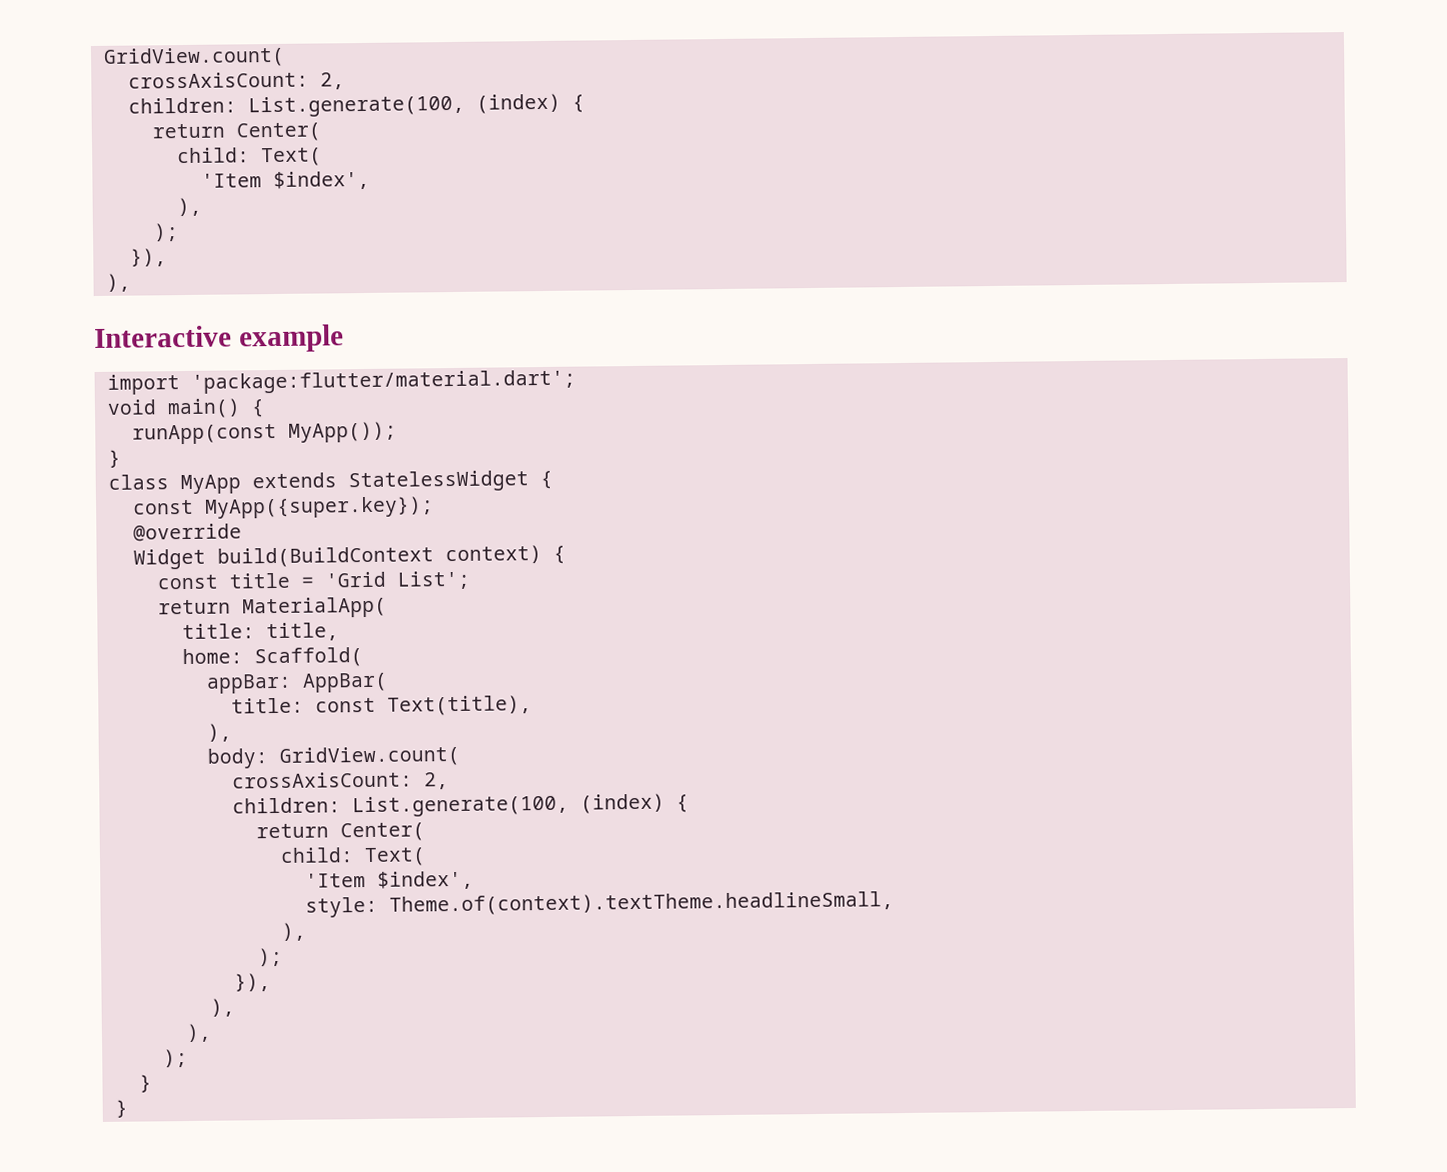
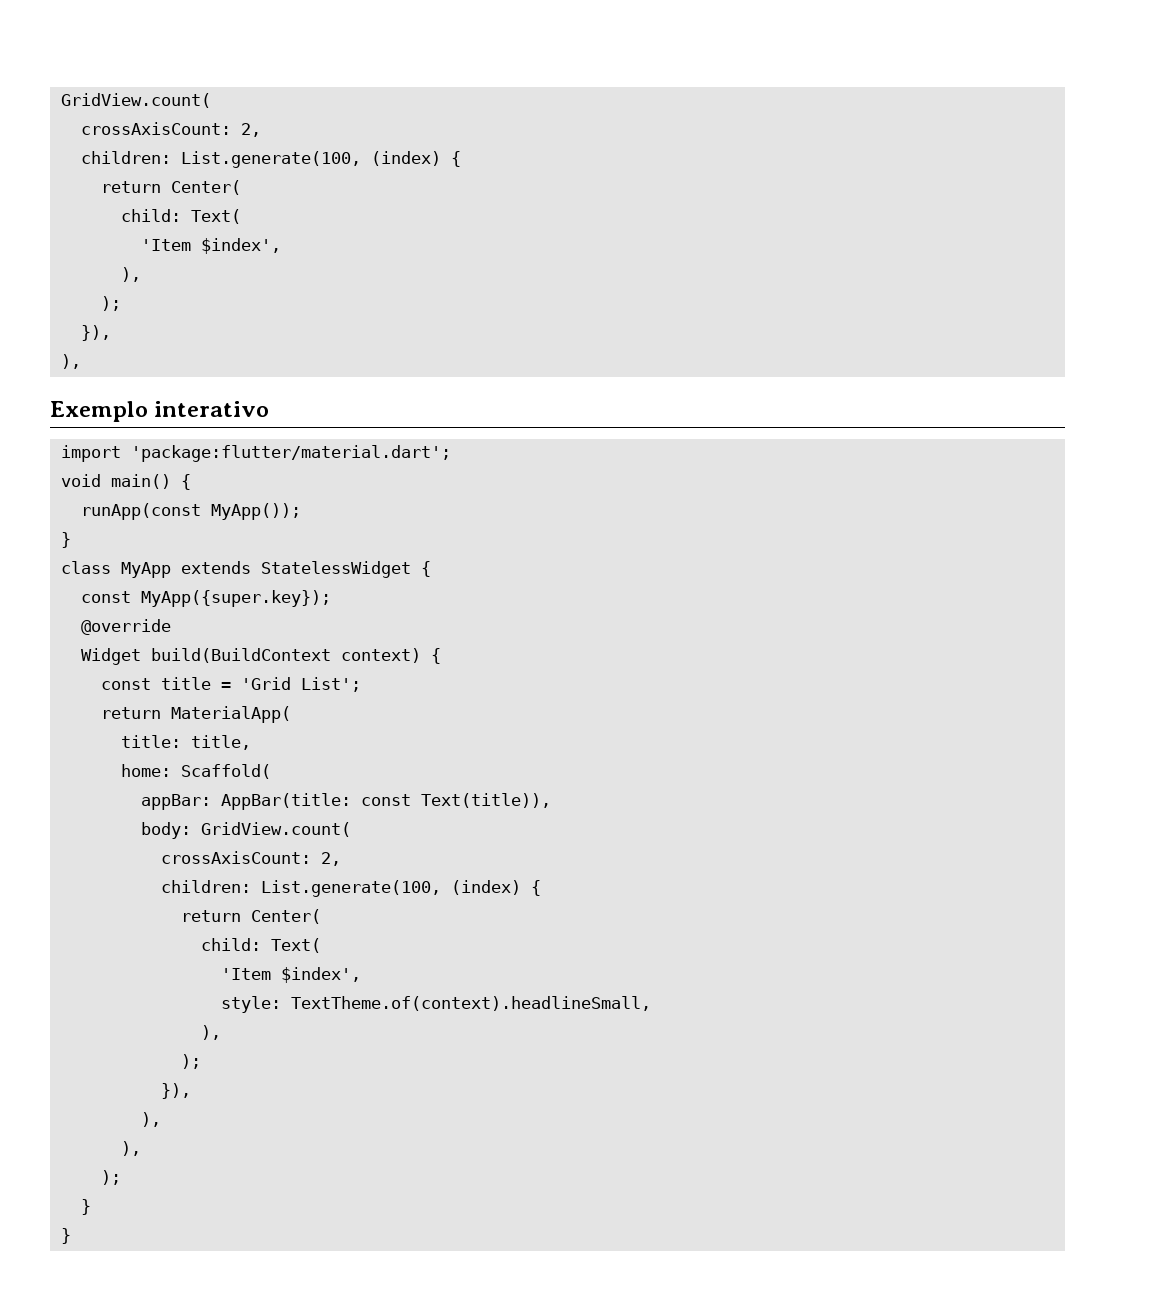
[94,324,344,353] Interactive example -> [50,401,270,422] Exemplo interativo
[301,672,388,693] [230,695,532,716] [206,723,232,742] AppBar( // title: const Text(title), // ), -> [220,793,551,810] AppBar(title: const Text(title)),
[388,891,894,916] Theme.of(context).textTheme.headlineSmall, -> [290,996,651,1011] TextTheme.of(context).headlineSmall,

